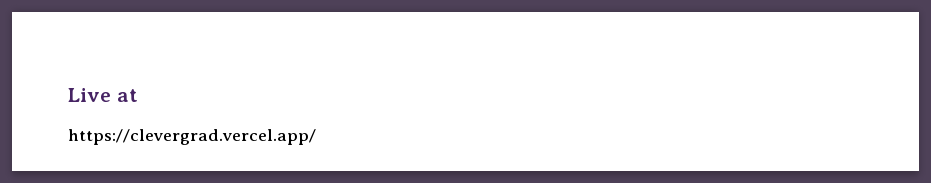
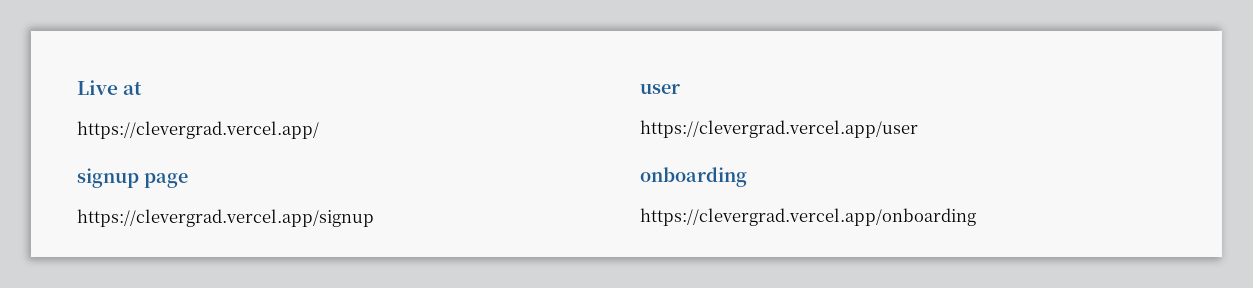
(316, 137) none -> [77,168,188,188] [77,209,374,227] [640,83,680,94] [640,120,918,138] [640,167,747,187] [640,208,976,226] // signup page // https://clevergrad.vercel.app/signup // user // https://clevergrad.vercel.app/user // onboarding // https://clevergrad.vercel.app/onboarding

